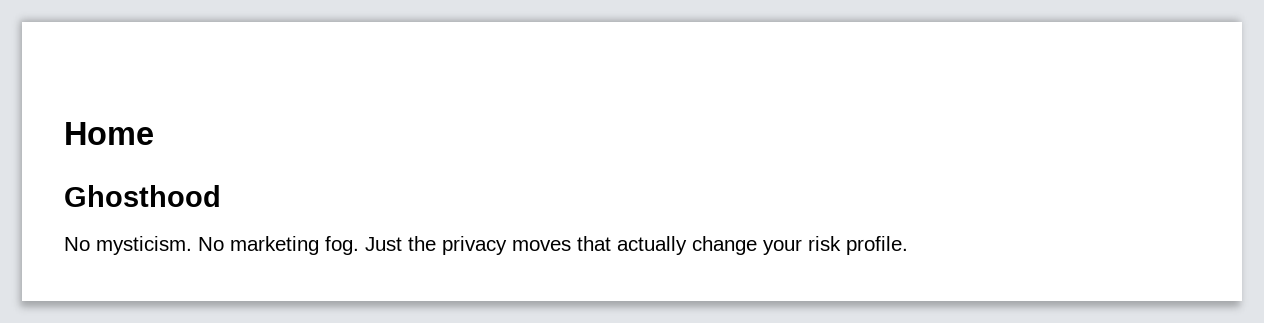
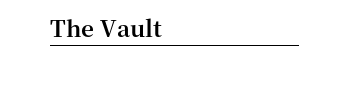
[64,122,154,145] [64,185,221,207] [64,236,908,255] Home // Ghosthood // No mysticism. No marketing fog. Just the privacy moves that actually change your risk profile. -> [50,18,163,37] The Vault

